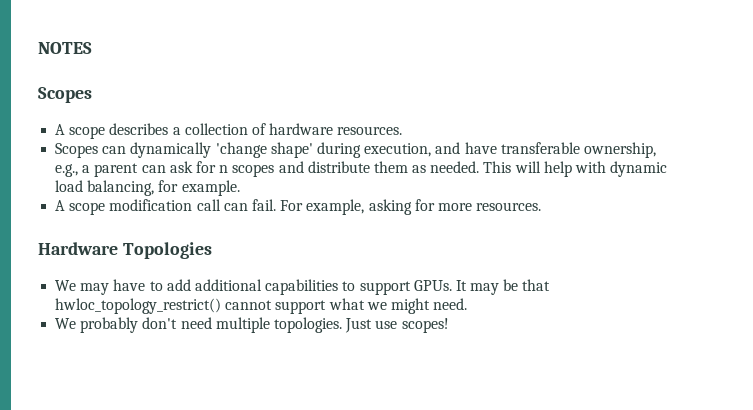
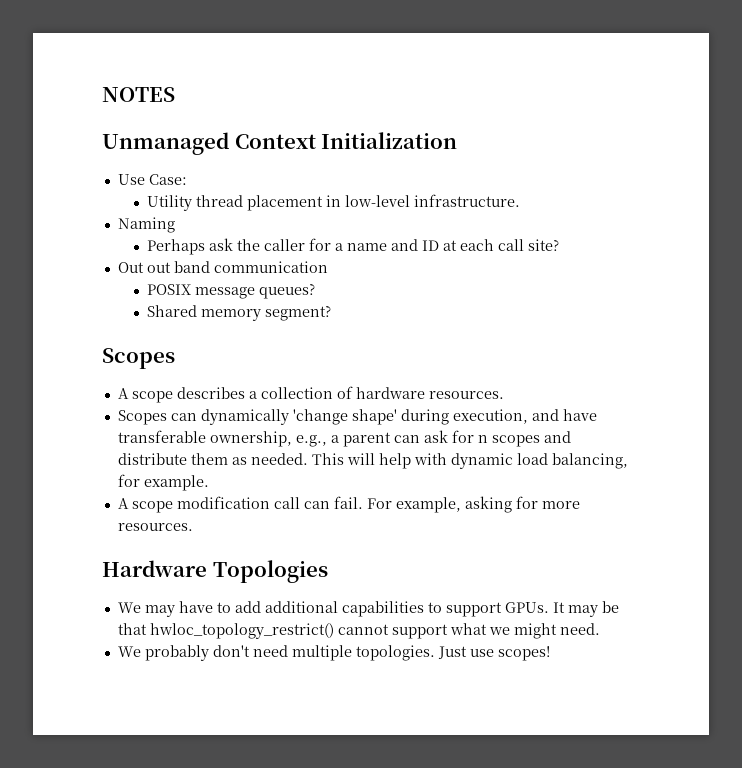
(92, 48) none -> [102,132,458,155] [117,174,187,185] [146,194,520,211] [117,217,175,233] [146,238,559,255] [117,261,328,273] [146,283,315,299] [146,305,331,321] // Unmanaged Context Initialization // Use Case: // Utility thread placement in low-level infrastructure. // Naming // Perhaps ask the caller for a name and ID at each call site? // Out out band communication // POSIX message queues? // Shared memory segment?

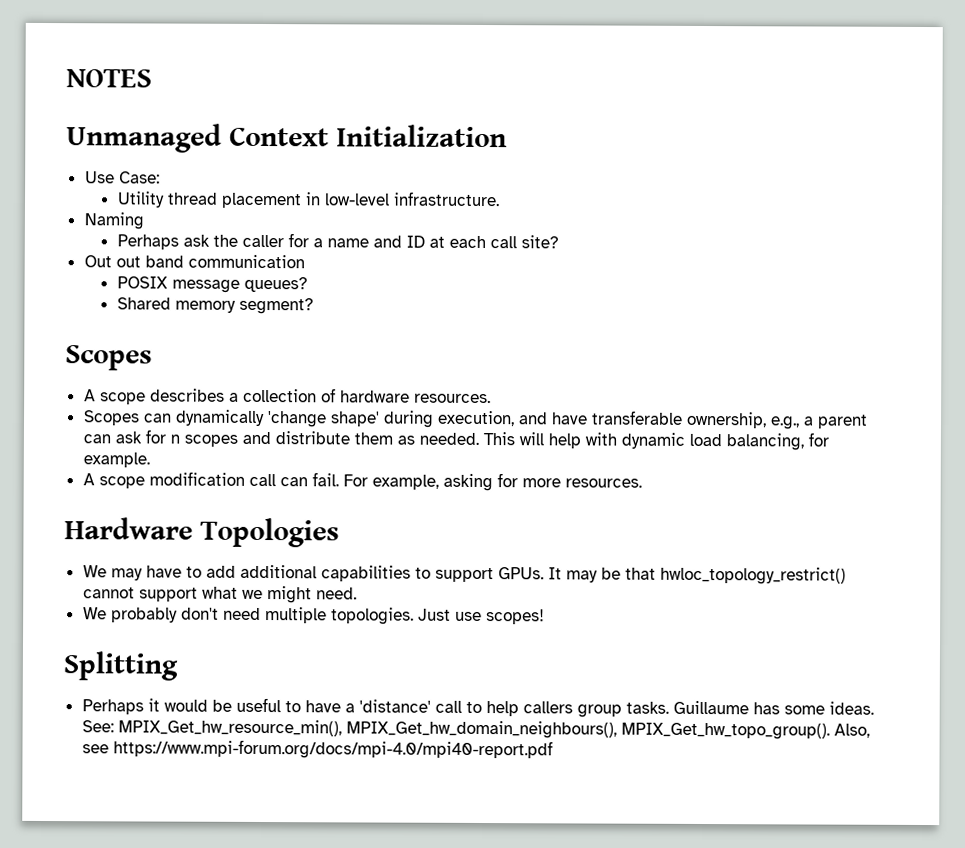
(550, 653) none -> [63,651,178,681] [81,697,874,718] [81,719,870,740] [81,739,553,760] // Splitting // Perhaps it would be useful to have a 'distance' call to help callers group tasks. Guillaume has some ideas. See: MPIX_Get_hw_resource_min(), MPIX_Get_hw_domain_neighbours(), MPIX_Get_hw_topo_group(). Also, see https://www.mpi-forum.org/docs/mpi-4.0/mpi40-report.pdf

